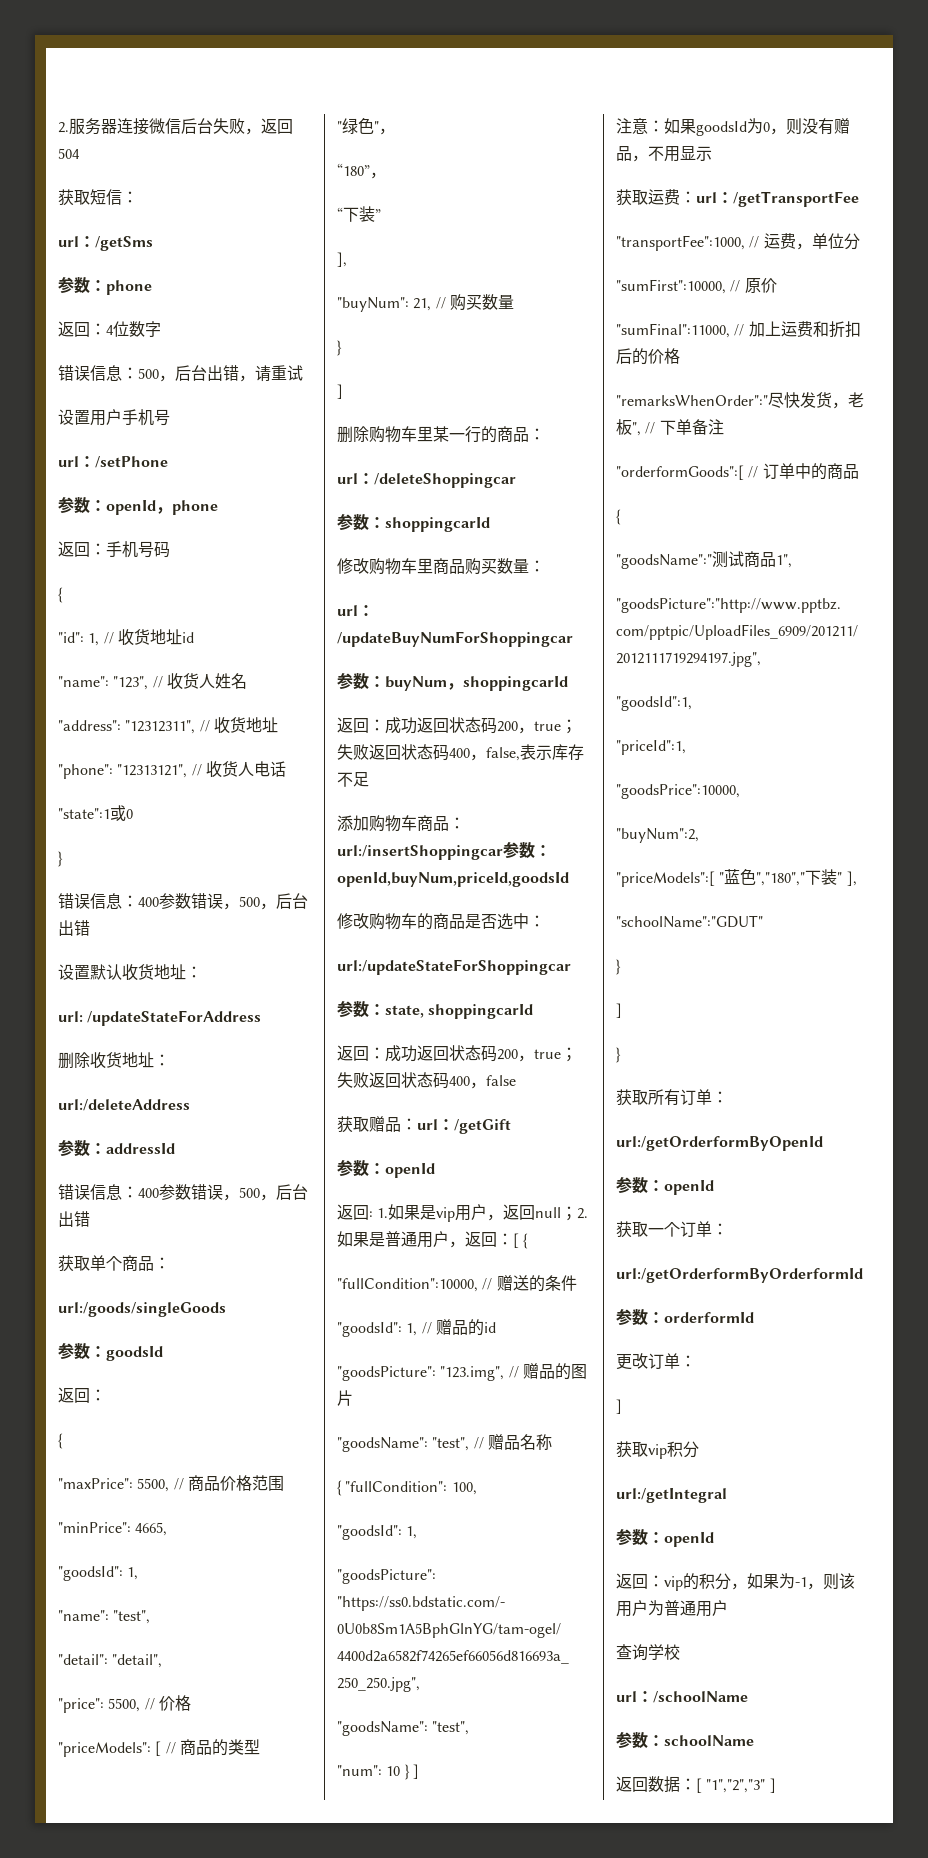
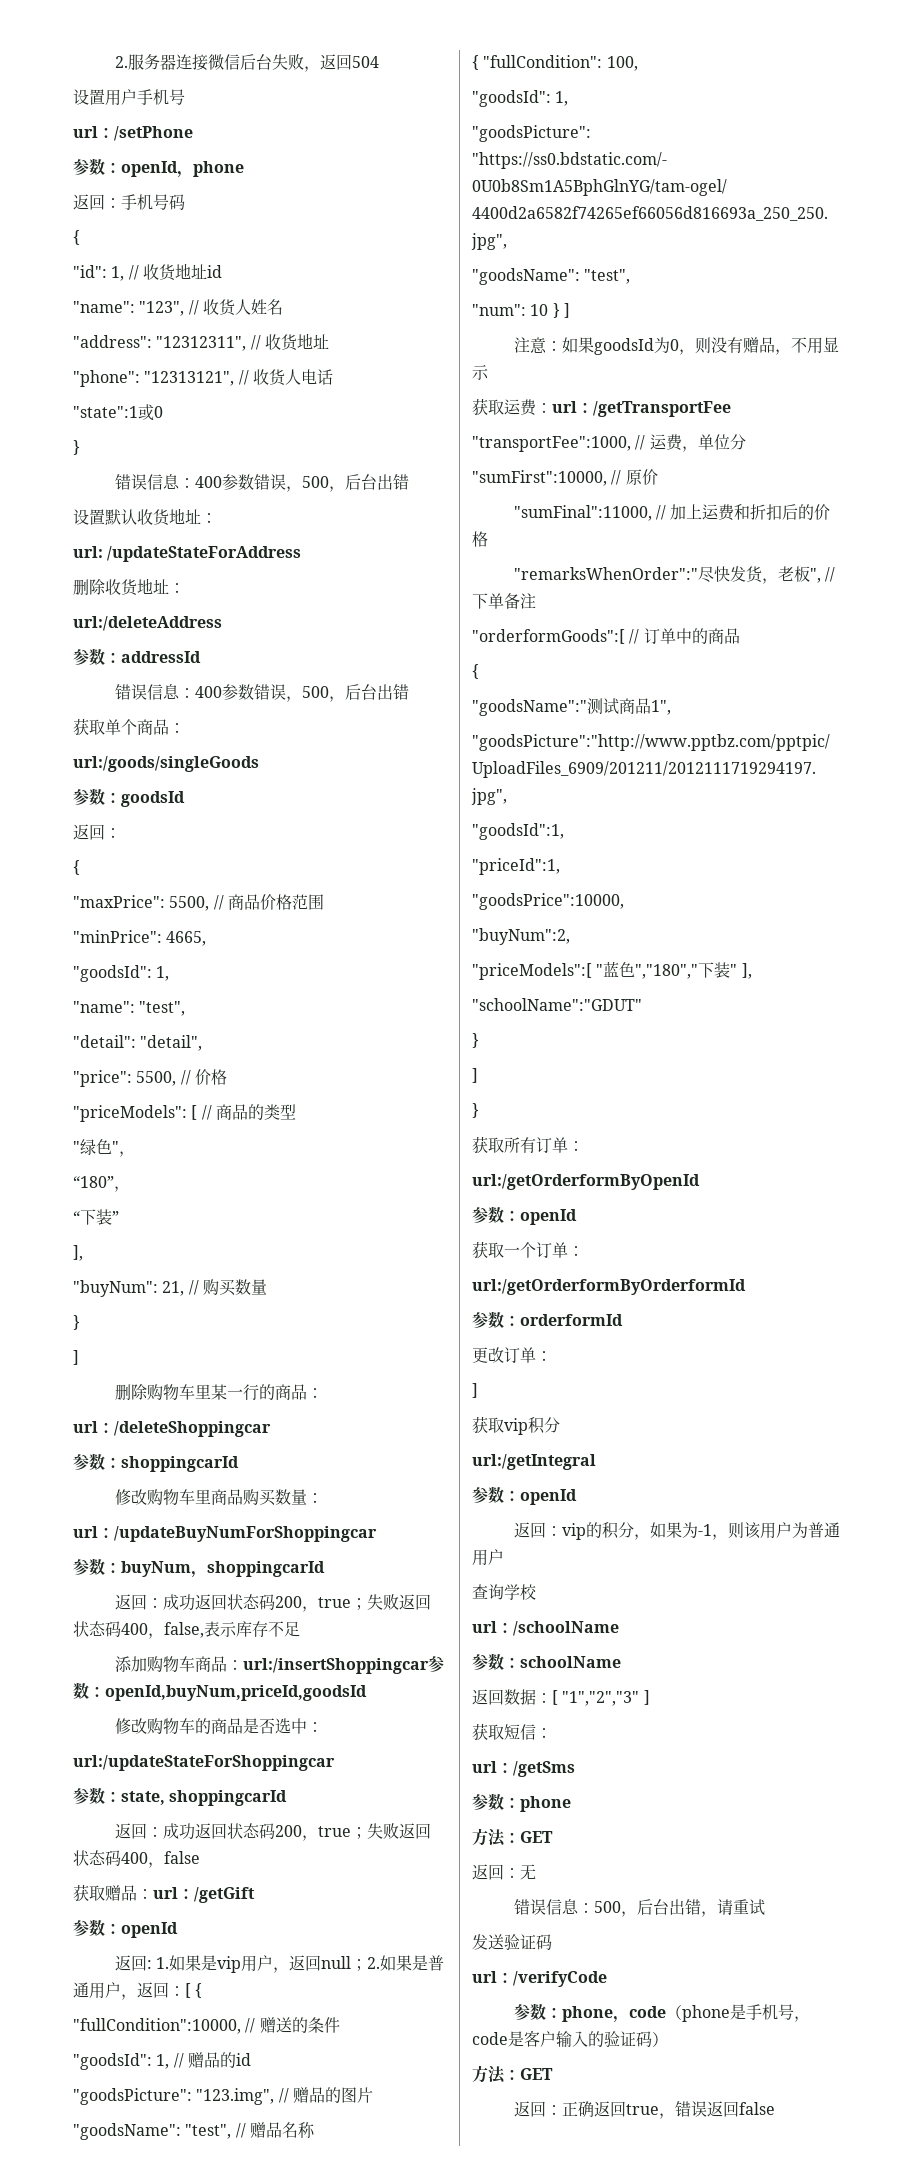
[58,189,138,206] [58,236,153,251] [58,277,152,295] [58,321,161,337] [58,365,303,382] // 获取短信： // url：/getSms // 参数：phone // 返回：4位数字 // 错误信息：500，后台出错，请重试 -> (379, 62) none
(776, 1785) none -> [472,1723,552,1740] [472,1761,575,1777] [472,1793,571,1812] [472,1828,553,1847] [472,1864,536,1880] [513,1899,765,1917] [472,1934,552,1950] [472,1971,607,1987] [513,2003,810,2023] [472,2030,668,2047] [472,2065,553,2084] [513,2101,775,2119] // 获取短信： // url：/getSms // 参数：phone // 方法：GET // 返回：无 // 错误信息：500，后台出错，请重试 // 发送验证码 // url：/verifyCode // 参数：phone，code（phone是手机号，code是客户输入的验证码） // 方法：GET // 返回：正确返回true，错误返回false

